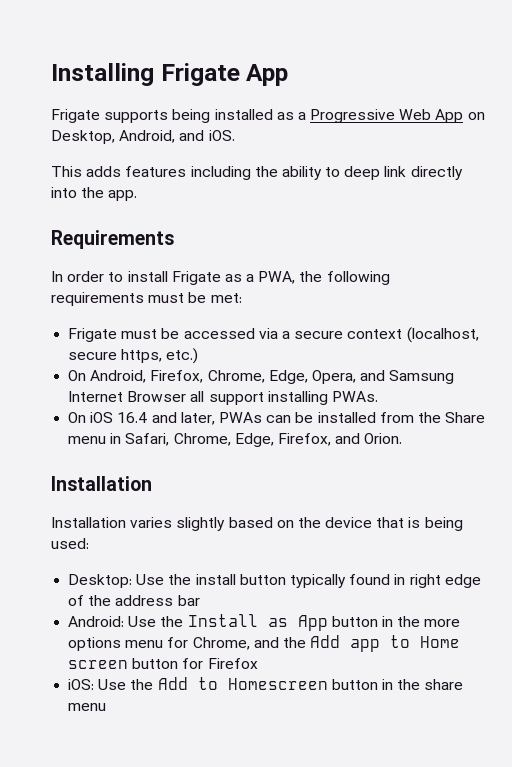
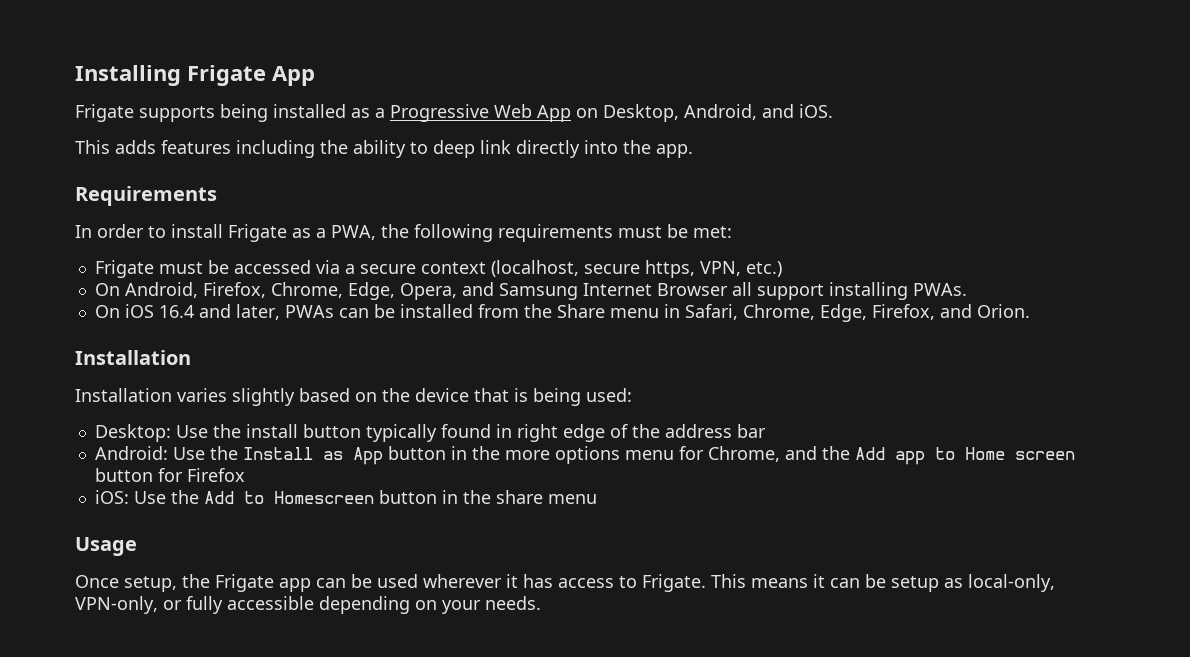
(163, 356) none -> [699,261,741,276] VPN,
(107, 707) none -> [75,537,137,556] [75,574,1055,592] [75,596,541,614] // Usage // Once setup, the Frigate app can be used wherever it has access to Frigate. This means it can be setup as local-only, VPN-only, or fully accessible depending on your needs.

